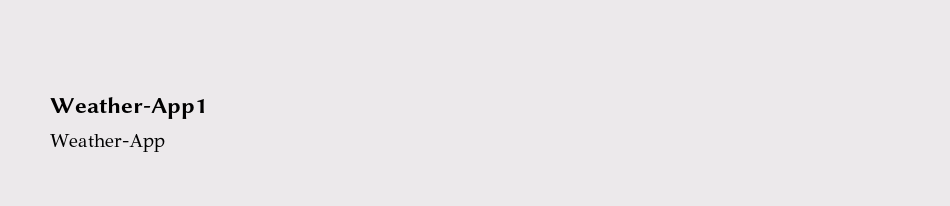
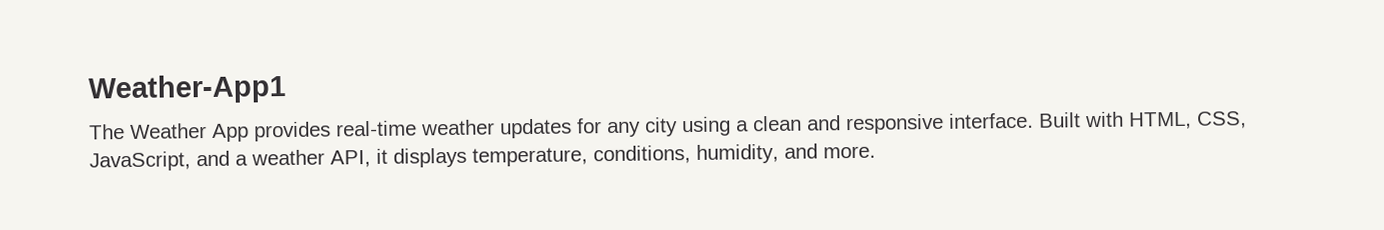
[50,134,165,152] Weather-App -> [89,111,1247,142] [89,143,876,172] The Weather App provides real-time weather updates for any city using a clean and responsive interface. Built with HTML, CSS, JavaScript, and a weather API, it displays temperature, conditions, humidity, and more.

